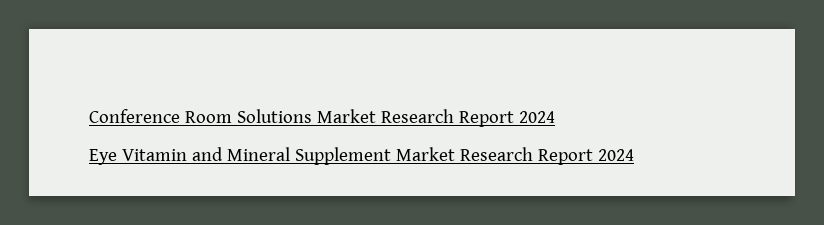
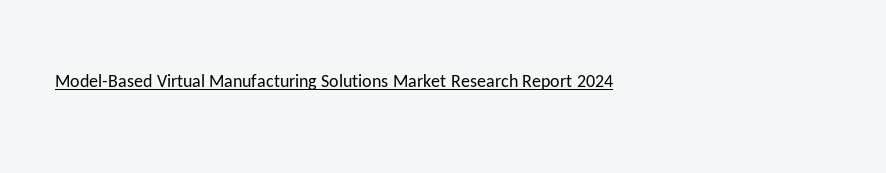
[89,109,232,123] Conference Room -> [55,74,318,90] Model-Based Virtual Manufacturing
[89,147,634,165] // Eye Vitamin and Mineral Supplement Market Research Report 2024 -> (614, 81) none

